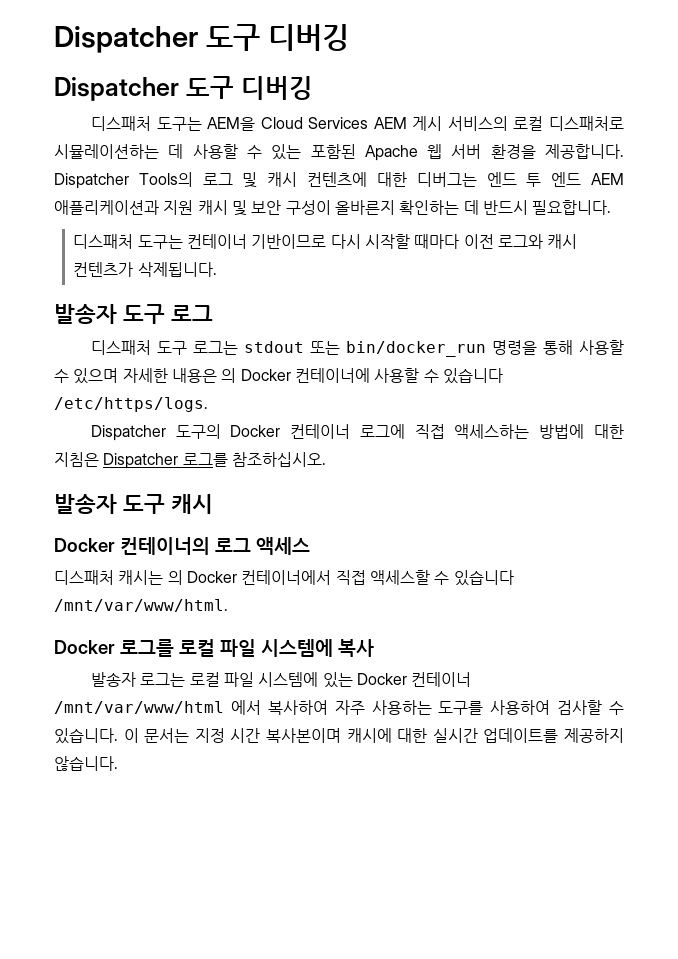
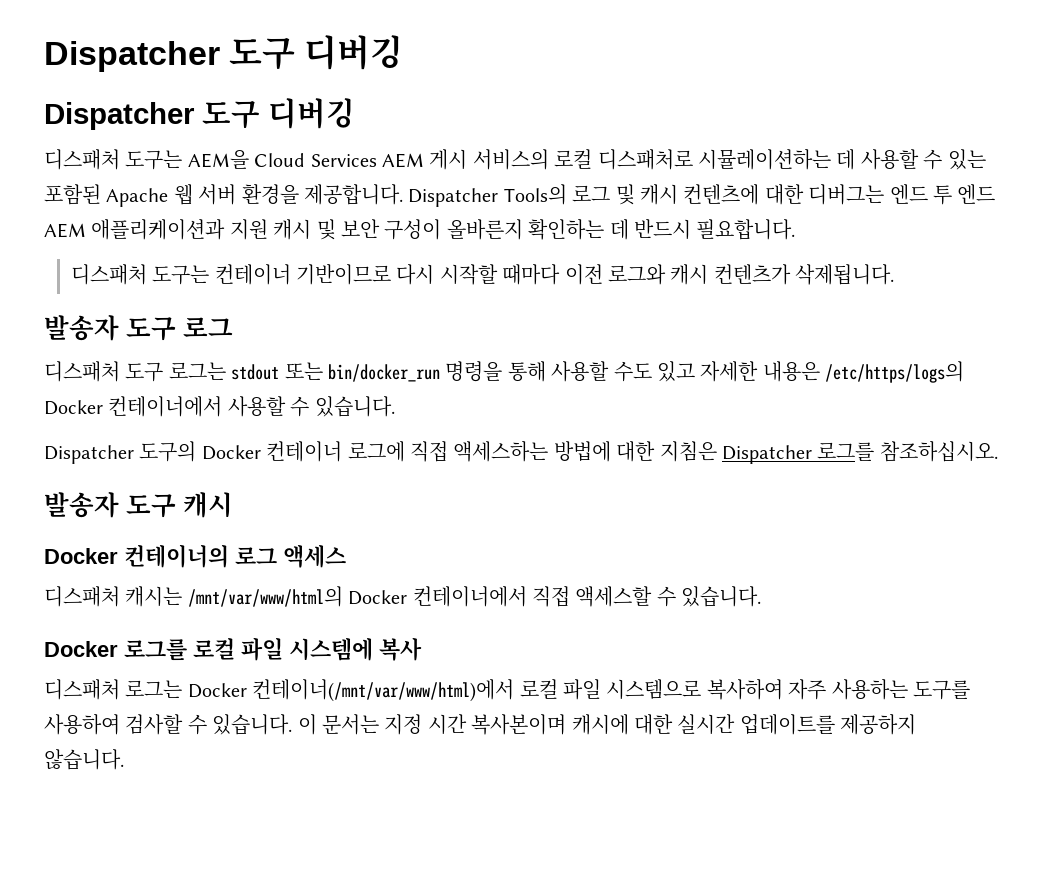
[54,368,503,384] [54,397,208,412] 수 있으며 자세한 내용은 의 Docker 컨테이너에 사용할 수 있습니다 /etc/https/logs. -> [613,361,965,383] [44,396,395,417] 수도 있고 자세한 내용은 /etc/https/logs의 Docker 컨테이너에서 사용할 수 있습니다.
[167,570,183,585] 의 -> [187,586,343,607] /mnt/var/www/html의
[453,570,514,586] [54,599,228,612] 있습니다 /mnt/var/www/html. -> [681,586,762,607] 있습니다.
[90,672,472,688] [54,700,261,715] 발송자 로그는 로컬 파일 시스템에 있는 Docker 컨테이너 /mnt/var/www/html 에서 -> [44,679,702,702] 디스패처 로그는 Docker 컨테이너(/mnt/var/www/html)에서 로컬 파일 시스템으로

